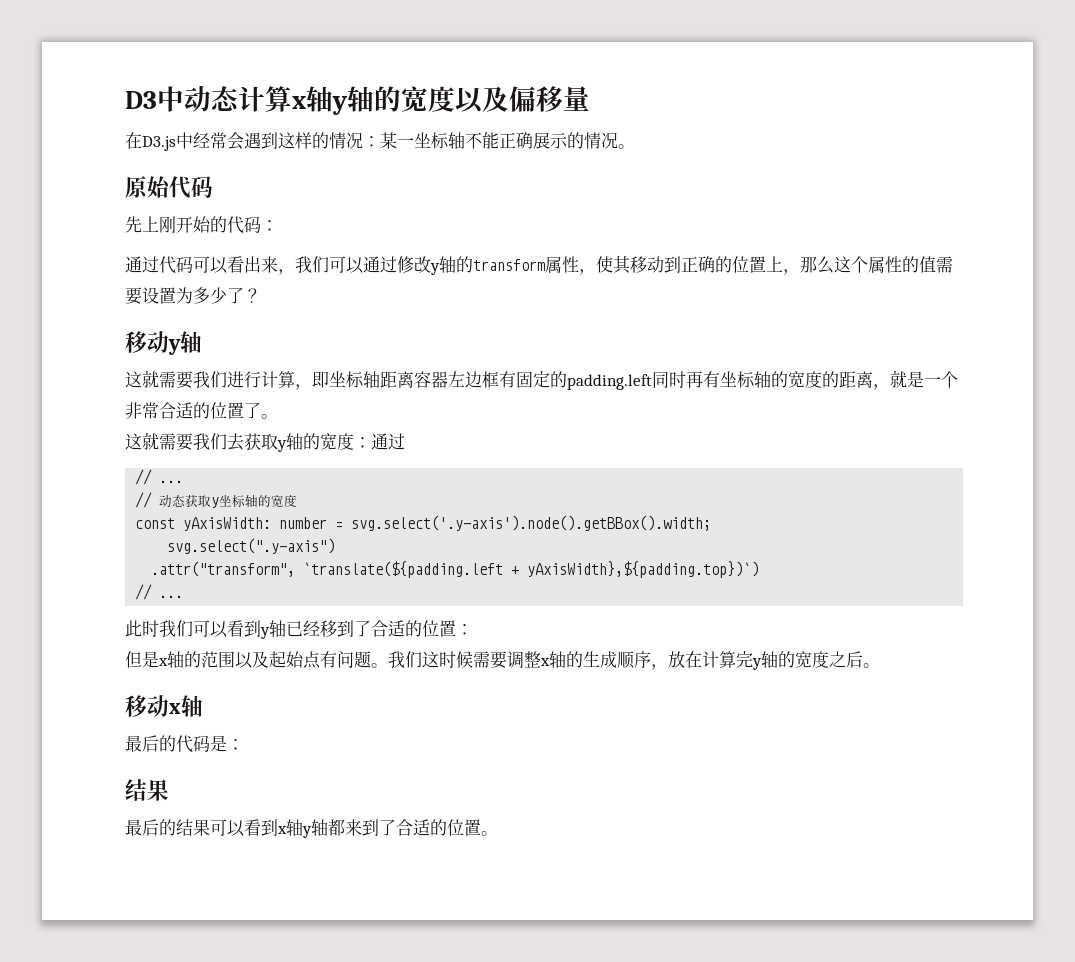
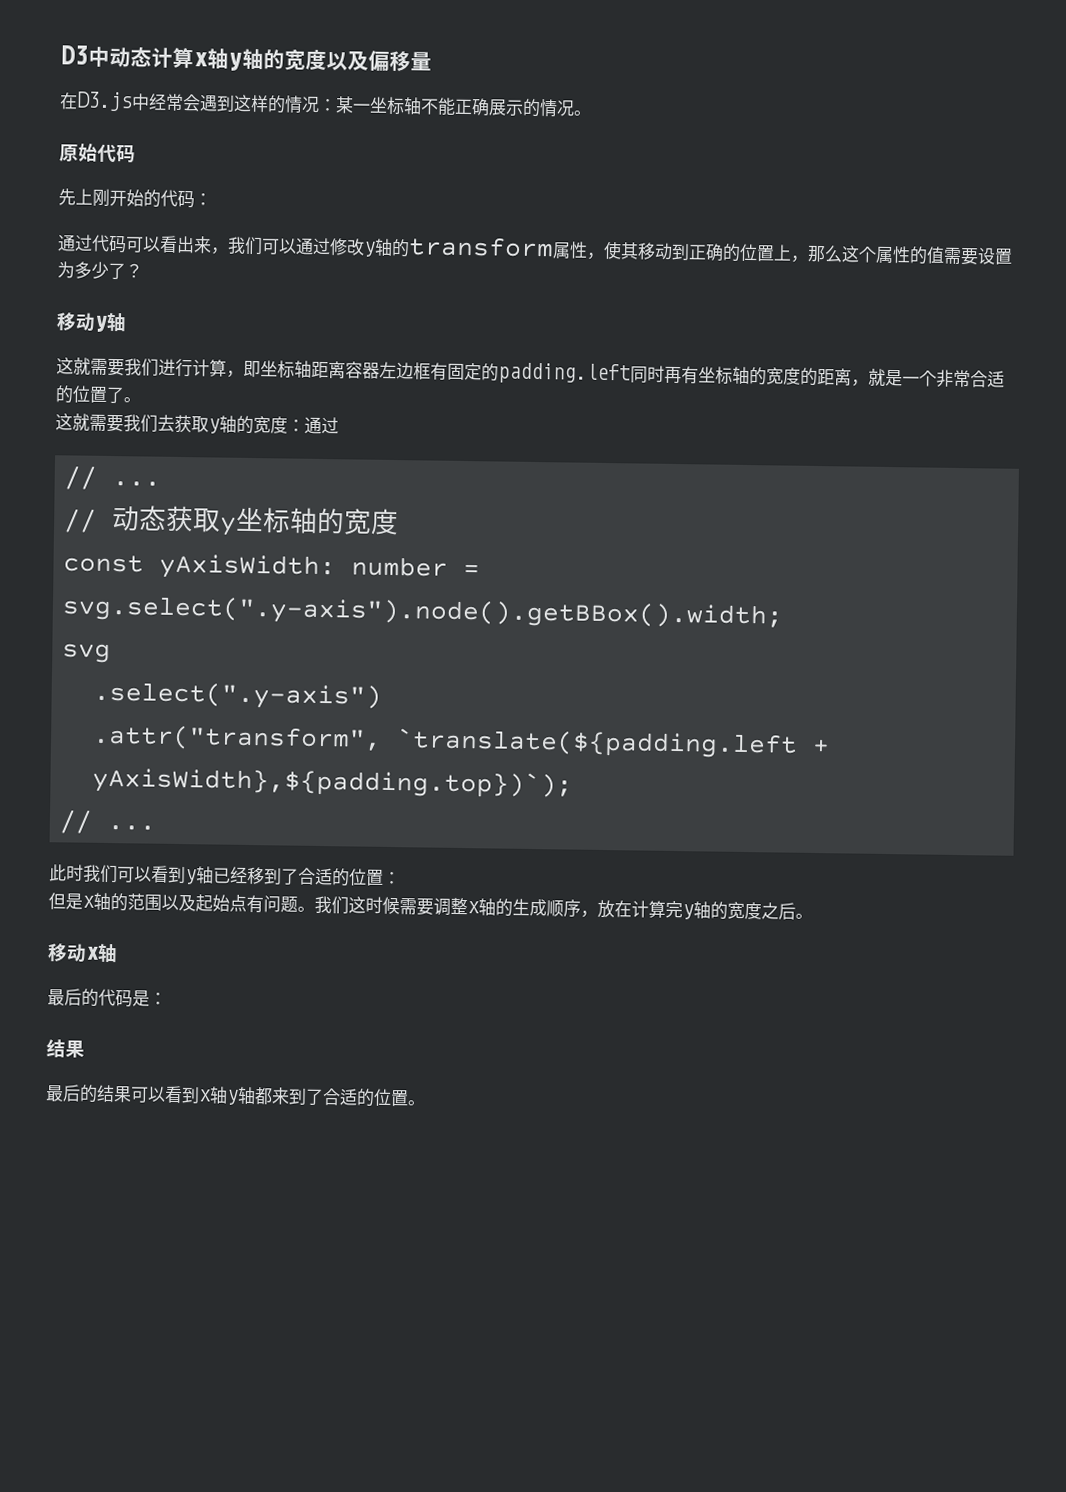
[351,515,712,531] [167,538,336,554] svg.select('.y-axis').node().getBBox().width; // svg.select(".y-axis") -> [62,595,785,630] [62,643,112,664] [93,681,383,710] svg.select(".y-axis").node().getBBox().width; // svg // .select(".y-axis")
[527,561,760,578] yAxisWidth},${padding.top})`) -> [92,766,574,799] yAxisWidth},${padding.top})`);

